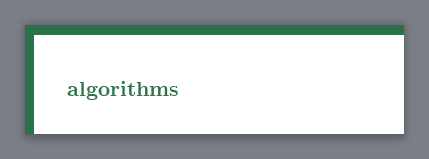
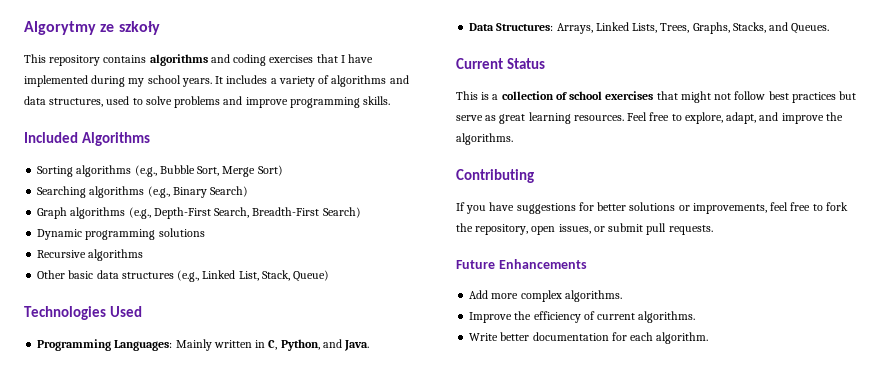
[67,81,179,100] algorithms -> [24,21,160,35] [24,54,374,66] [24,75,409,87] [24,96,391,108] [24,132,150,146] [37,165,283,177] [37,186,249,198] [37,207,361,219] [37,228,205,240] [37,249,144,261] [37,270,330,282] [24,306,142,320] [37,339,370,351] [469,22,830,34] [456,58,545,69] [456,91,857,103] [456,112,843,124] [456,133,513,145] [456,169,534,183] [456,202,848,214] [456,223,713,235] [456,259,587,269] [469,290,622,302] [469,311,696,323] [469,332,709,344] Algorytmy ze szkoły // This repository contains algorithms and coding exercises that I have implemented during my school years. It includes a variety of algorithms and data structures, used to solve problems and improve programming skills. // Included Algorithms // Sorting algorithms (e.g., Bubble Sort, Merge Sort) // Searching algorithms (e.g., Binary Search) // Graph algorithms (e.g., Depth-First Search, Breadth-First Search) // Dynamic programming solutions // Recursive algorithms // Other basic data structures (e.g., Linked List, Stack, Queue) // Technologies Used // Programming Languages: Mainly written in C, Python, and Java. // Data Structures: Arrays, Linked Lists, Trees, Graphs, Stacks, and Queues. // Current Status // This is a collection of school exercises that might not follow best practices but serve as great learning resources. Feel free to explore, adapt, and improve the algorithms. // Contributing // If you have suggestions for better solutions or improvements, feel free to fork the repository, open issues, or submit pull requests. // Future Enhancements // Add more complex algorithms. // Improve the efficiency of current algorithms. // Write better documentation for each algorithm.

